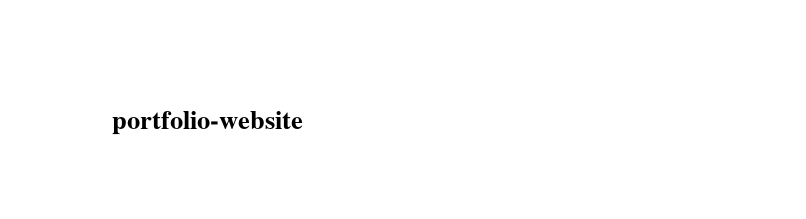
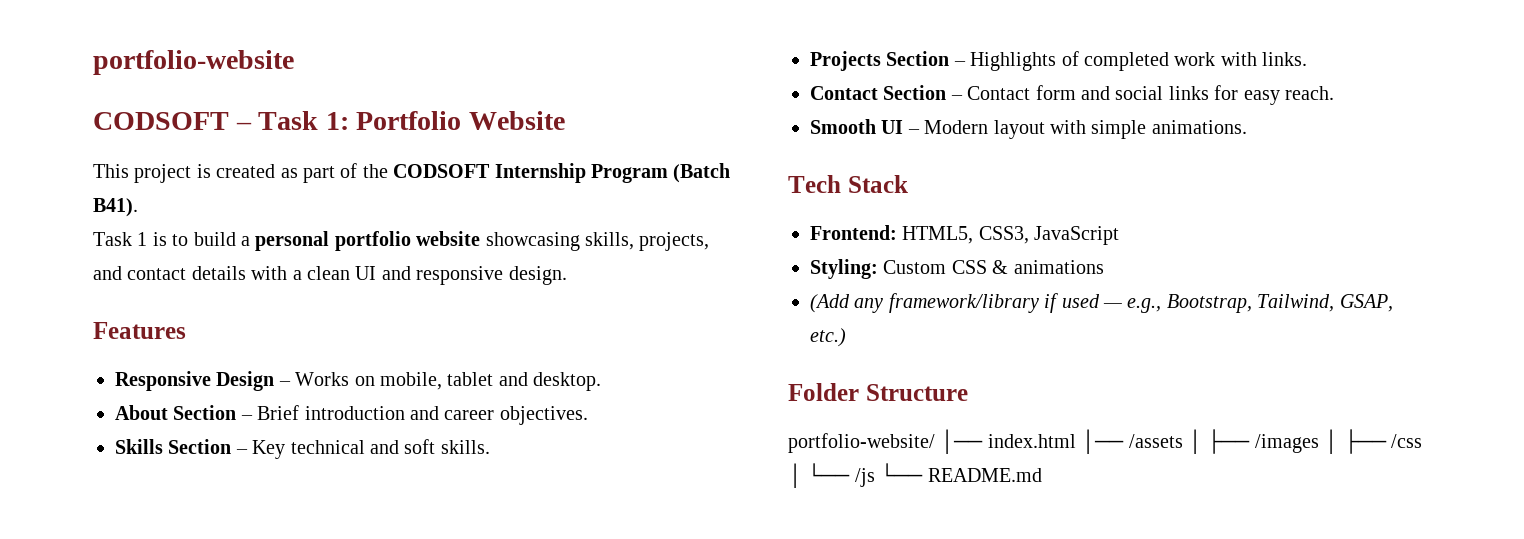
(303, 123) none -> [93,111,565,130] [93,163,731,183] [93,198,138,217] [93,231,710,251] [93,266,567,285] [93,322,186,339] [115,371,602,391] [115,405,588,425] [115,439,490,459] [810,51,1308,71] [810,85,1334,105] [810,119,1247,139] [788,175,908,193] [810,225,1120,245] [810,259,1104,279] [810,293,1393,313] [810,328,846,347] [788,383,968,401] [788,429,1422,454] [788,463,1042,488] // CODSOFT – Task 1: Portfolio Website // This project is created as part of the CODSOFT Internship Program (Batch B41). // Task 1 is to build a personal portfolio website showcasing skills, projects, and contact details with a clean UI and responsive design. // Features // Responsive Design – Works on mobile, tablet and desktop. // About Section – Brief introduction and career objectives. // Skills Section – Key technical and soft skills. // Projects Section – Highlights of completed work with links. // Contact Section – Contact form and social links for easy reach. // Smooth UI – Modern layout with simple animations. // Tech Stack // Frontend: HTML5, CSS3, JavaScript // Styling: Custom CSS & animations // (Add any framework/library if used — e.g., Bootstrap, Tailwind, GSAP, etc.) // Folder Structure // portfolio-website/ │── index.html │── /assets │ ├── /images │ ├── /css │ └── /js └── README.md

